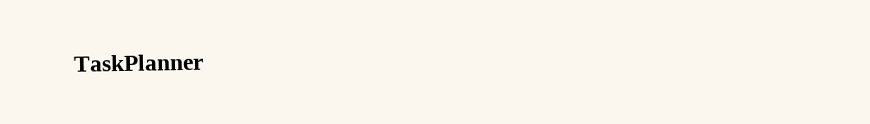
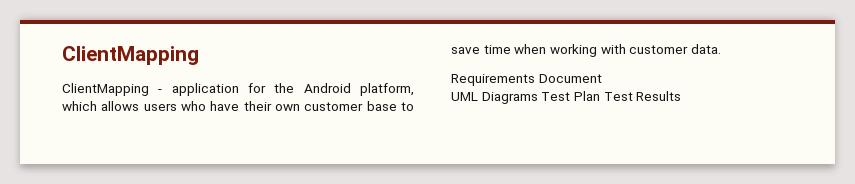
[73,53,204,72] TaskPlanner -> [62,46,199,65] [62,83,414,96] [62,101,414,111] [451,44,721,57] [451,74,602,86] [451,91,682,104] ClientMapping // ClientMapping - application for the Android platform, which allows users who have their own customer base to save time when working with customer data. // Requirements Document // UML Diagrams Test Plan Test Results

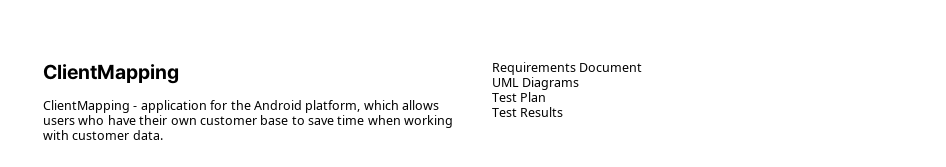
(538, 98) none -> (580, 83) //
(600, 96) none -> (547, 97) //

